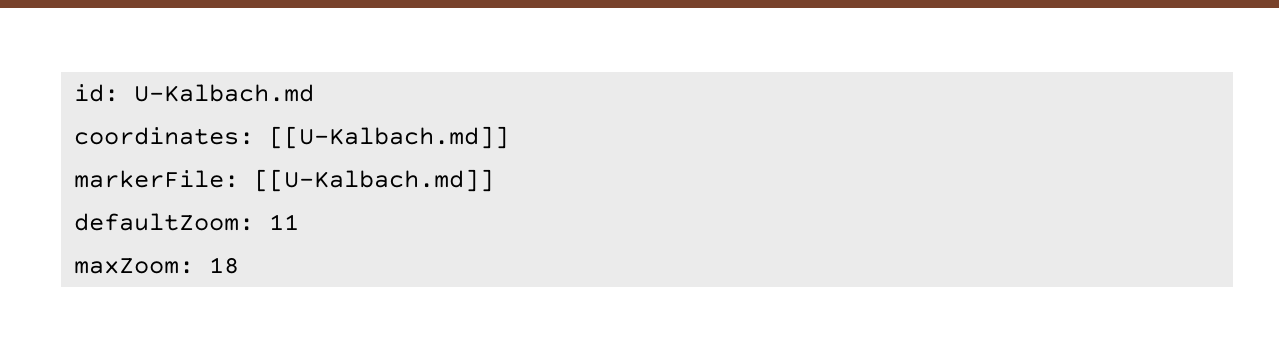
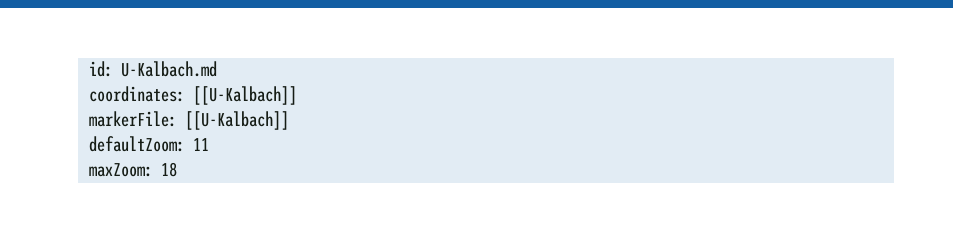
[268,126,509,149] [[U-Kalbach.md]] -> [193,86,298,105] [[U-Kalbach]]
[253,169,494,192] [[U-Kalbach.md]] -> [185,111,290,130] [[U-Kalbach]]

